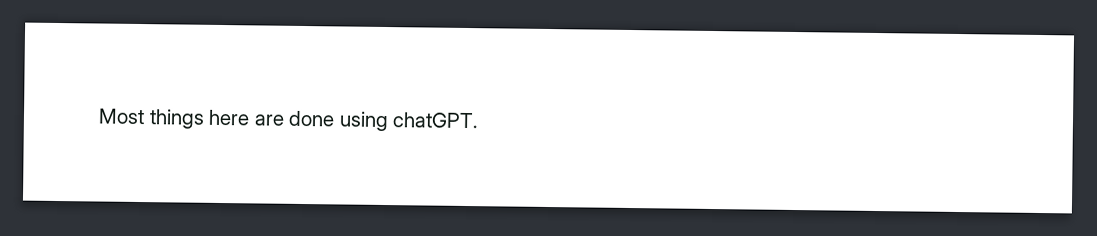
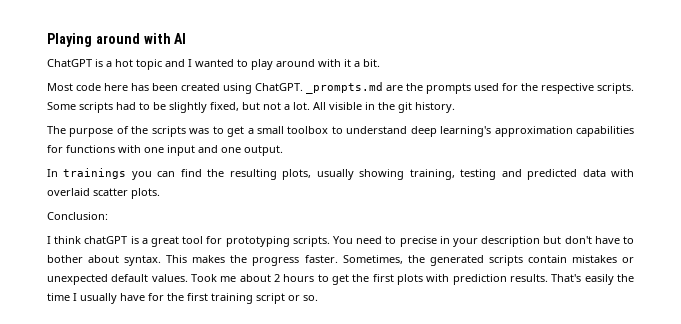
[98,108,480,132] Most things here are done using chatGPT. -> [47,33,187,47] [47,59,380,70] [47,82,634,94] [47,102,455,113] [47,126,634,137] [47,145,283,156] [47,168,634,180] [47,188,160,199] [47,212,108,220] [47,236,634,247] [47,255,634,266] [47,274,634,285] [47,293,318,304] Playing around with AI // ChatGPT is a hot topic and I wanted to play around with it a bit. // Most code here has been created using ChatGPT. _prompts.md are the prompts used for the respective scripts. Some scripts had to be slightly fixed, but not a lot. All visible in the git history. // The purpose of the scripts was to get a small toolbox to understand deep learning's approximation capabilities for functions with one input and one output. // In trainings you can find the resulting plots, usually showing training, testing and predicted data with overlaid scatter plots. // Conclusion: // I think chatGPT is a great tool for prototyping scripts. You need to precise in your description but don't have to bother about syntax. This makes the progress faster. Sometimes, the generated scripts contain mistakes or unexpected default values. Took me about 2 hours to get the first plots with prediction results. That's easily the time I usually have for the first training script or so.

